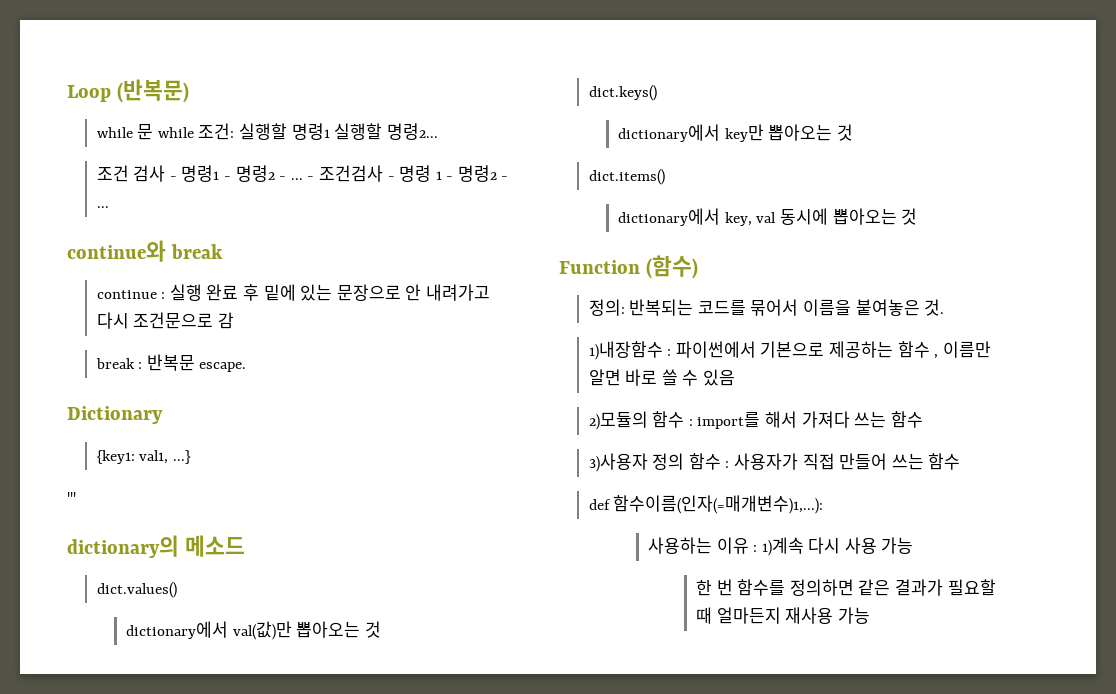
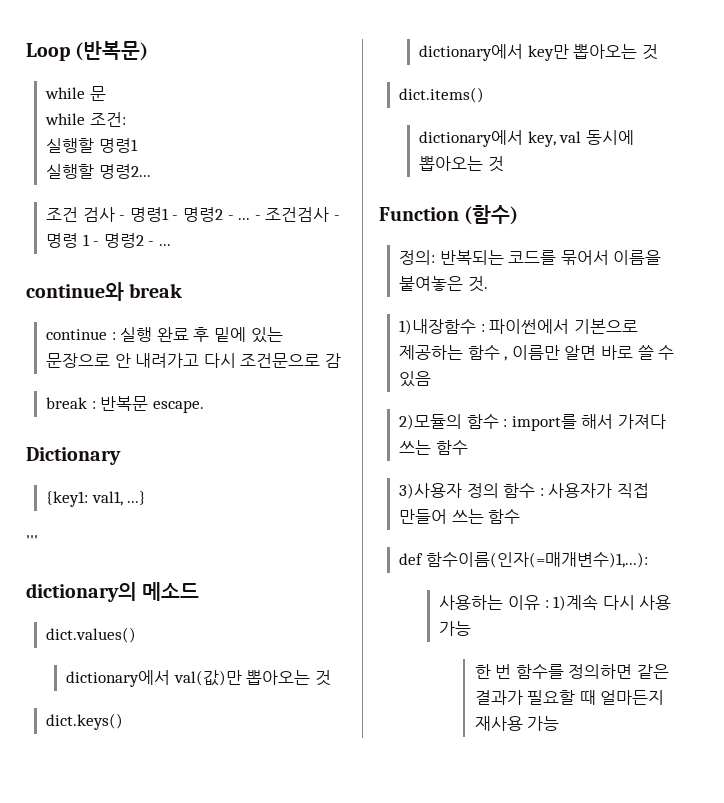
(154, 132) none -> (106, 93) //
(235, 131) none -> (126, 119) //
(330, 131) none -> (138, 145) //

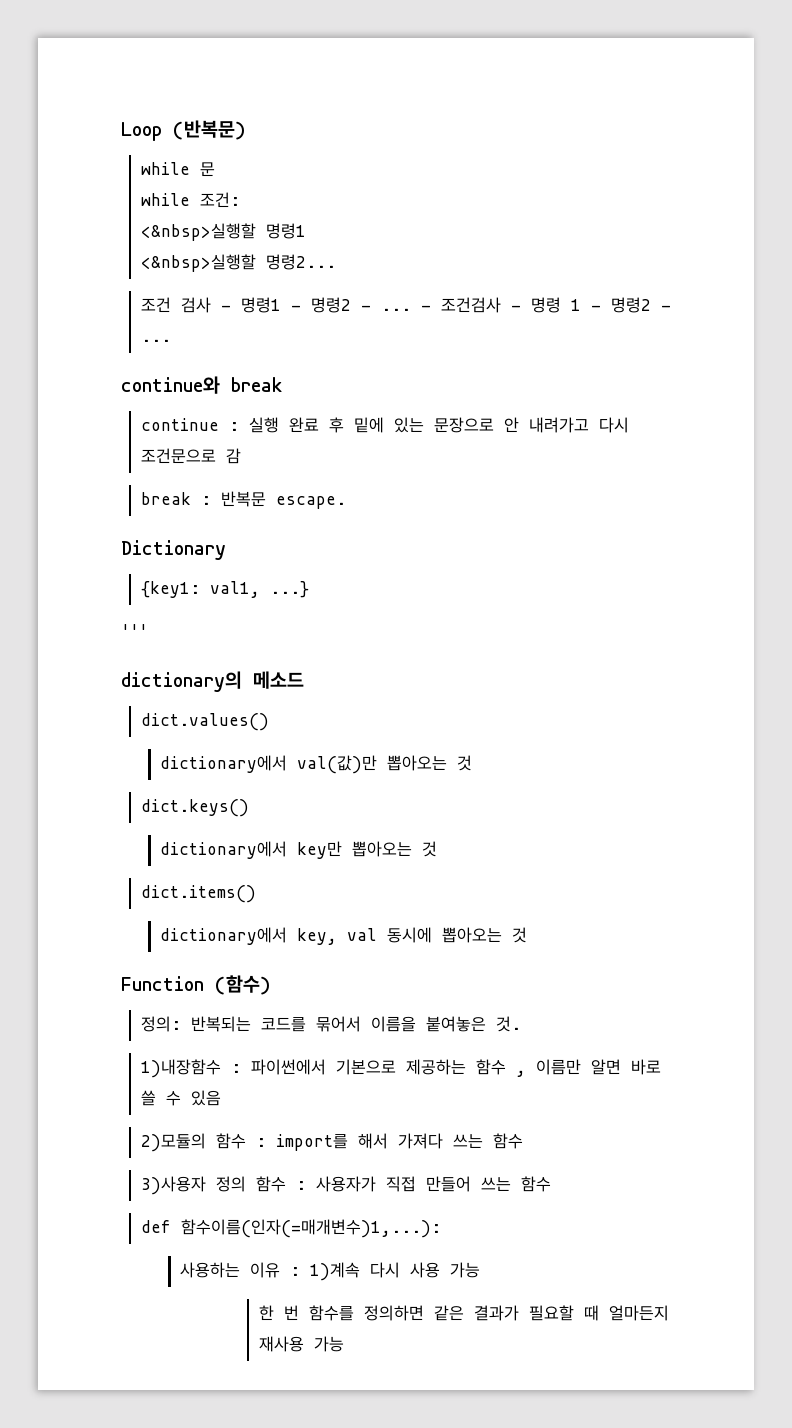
[46,138,95,153] 실행할 -> [140,223,256,241] <&nbsp>실행할
[46,164,95,179] 실행할 -> [140,254,256,272] <&nbsp>실행할

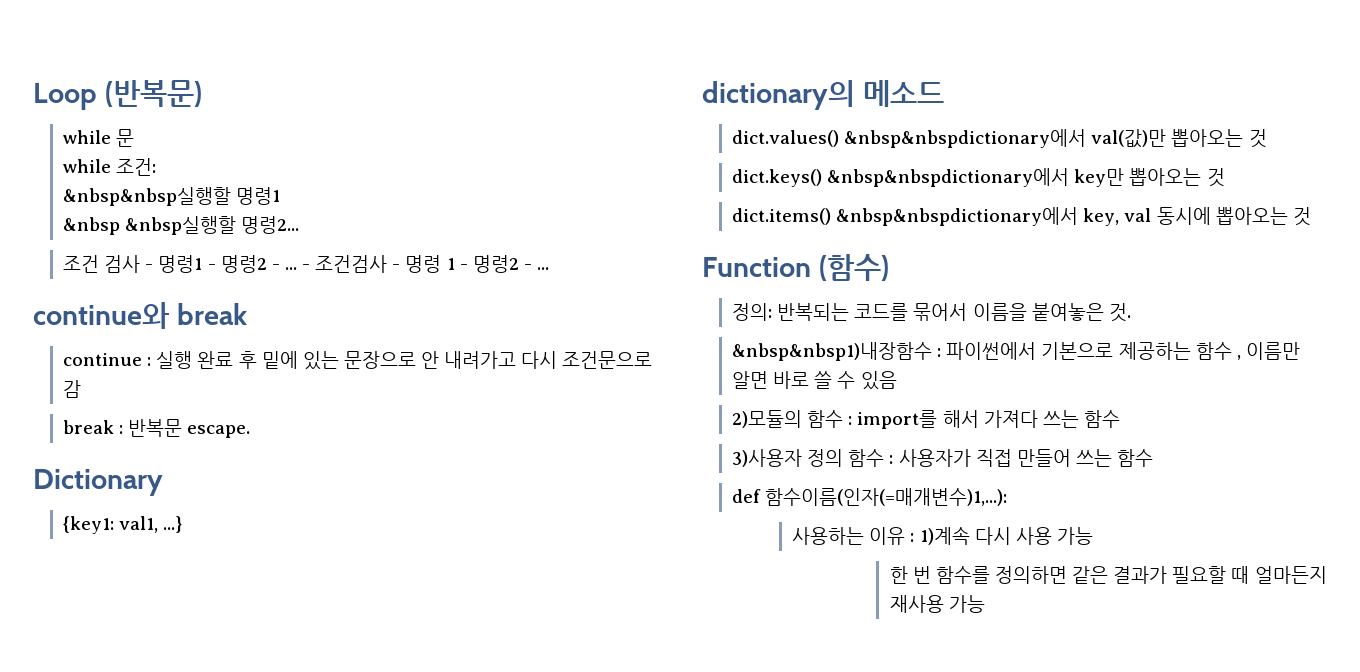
[140,223,256,241] <&nbsp>실행할 -> [63,187,232,206] &nbsp&nbsp실행할
[140,254,256,272] <&nbsp>실행할 -> [63,216,237,235] &nbsp &nbsp실행할
[121,624,148,637] // ''' -> (183, 524) none
[160,755,288,773] // dictionary에서 -> [844,129,1087,148] &nbsp&nbspdictionary에서
[160,841,288,859] // dictionary에서 -> [827,168,1070,187] &nbsp&nbspdictionary에서
[160,927,288,945] // dictionary에서 -> [836,207,1079,226] &nbsp&nbspdictionary에서
[140,1059,221,1078] 1)내장함수 -> [732,342,933,361] &nbsp&nbsp1)내장함수

